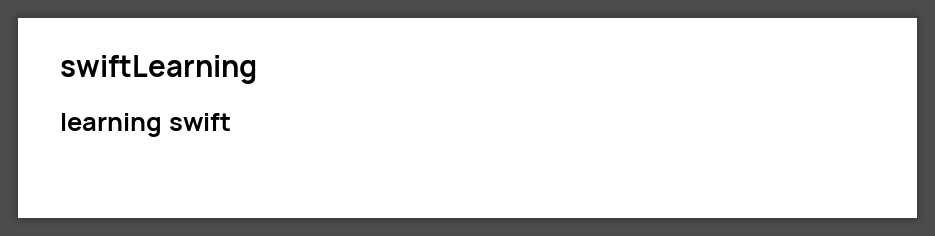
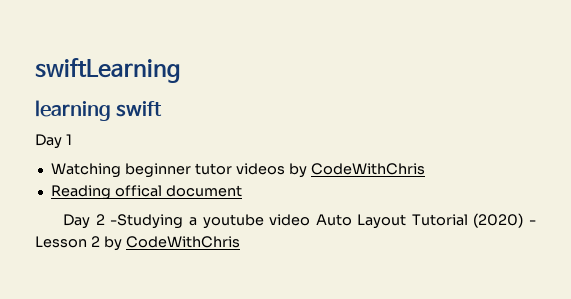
(231, 122) none -> [35,134,72,149] [50,163,425,178] [50,185,242,200] [63,213,536,229] [35,236,240,251] // Day 1 // Watching beginner tutor videos by CodeWithChris // Reading offical document // Day 2 -Studying a youtube video Auto Layout Tutorial (2020) - Lesson 2 by CodeWithChris

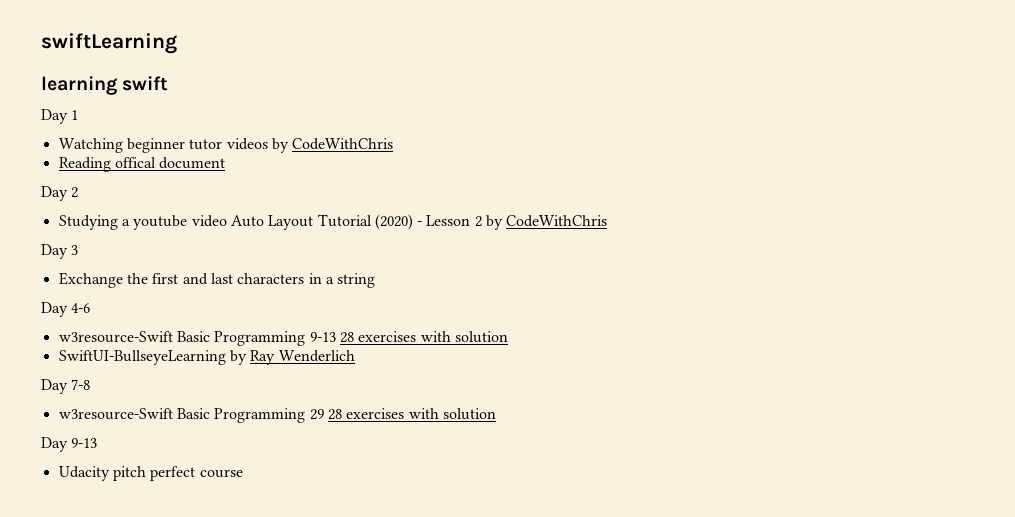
[110,214,184,229] -Studying -> [58,215,118,230] // Studying
(240, 242) none -> [41,244,79,259] [58,272,376,288] [41,302,91,317] [58,331,508,346] [58,350,355,365] [41,379,91,394] [58,408,496,423] [41,437,98,452] [58,466,243,481] // Day 3 // Exchange the first and last characters in a string // Day 4-6 // w3resource-Swift Basic Programming 9-13 28 exercises with solution // SwiftUI-BullseyeLearning by Ray Wenderlich // Day 7-8 // w3resource-Swift Basic Programming 29 28 exercises with solution // Day 9-13 // Udacity pitch perfect course

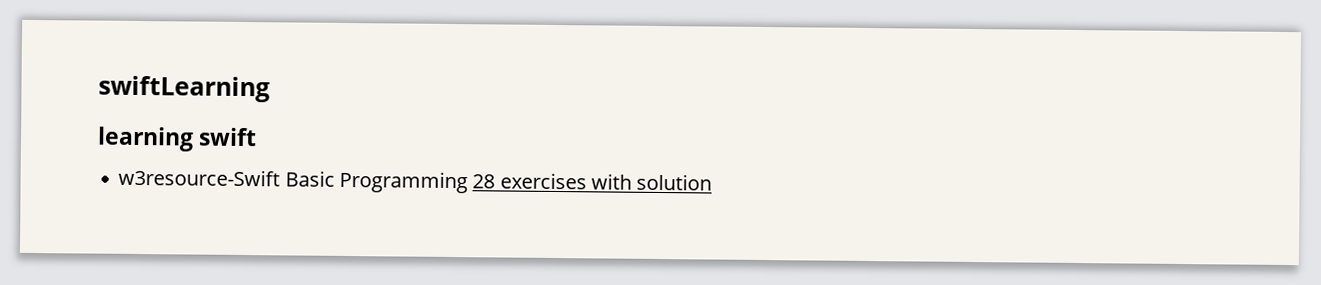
[41,109,79,124] [58,138,394,153] [58,157,226,172] [41,186,79,201] [58,214,608,230] [41,244,79,259] [58,272,376,288] [41,302,91,317] [58,331,508,346] [58,350,355,365] [41,379,91,394] [58,408,496,423] [41,437,98,452] [58,466,243,481] // Day 1 // Watching beginner tutor videos by CodeWithChris // Reading offical document // Day 2 // Studying a youtube video Auto Layout Tutorial (2020) - Lesson 2 by CodeWithChris // Day 3 // Exchange the first and last characters in a string // Day 4-6 // w3resource-Swift Basic Programming 9-13 28 exercises with solution // SwiftUI-BullseyeLearning by Ray Wenderlich // Day 7-8 // w3resource-Swift Basic Programming 29 28 exercises with solution // Day 9-13 // Udacity pitch perfect course -> [118,168,713,194] // w3resource-Swift Basic Programming 28 exercises with solution

